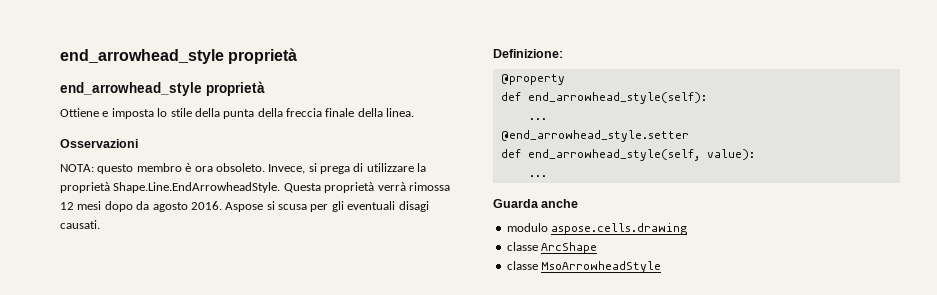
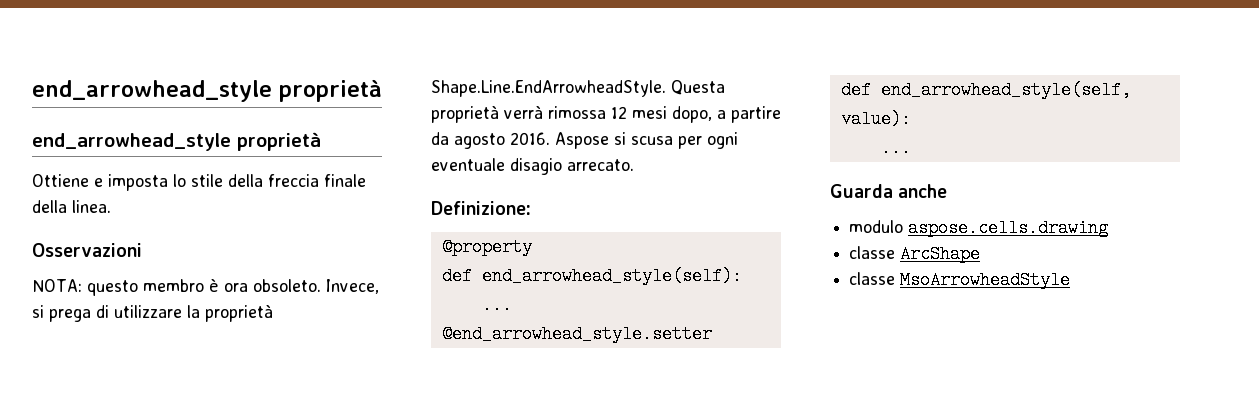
[223,108,283,119] punta della -> (263, 180) none
[104,201,133,212] dopo -> [672,106,781,123] dopo, a partire
[331,201,429,212] [60,220,100,229] gli eventuali disagi causati. -> [707,132,738,149] [431,158,634,175] ogni eventuale disagio arrecato.

